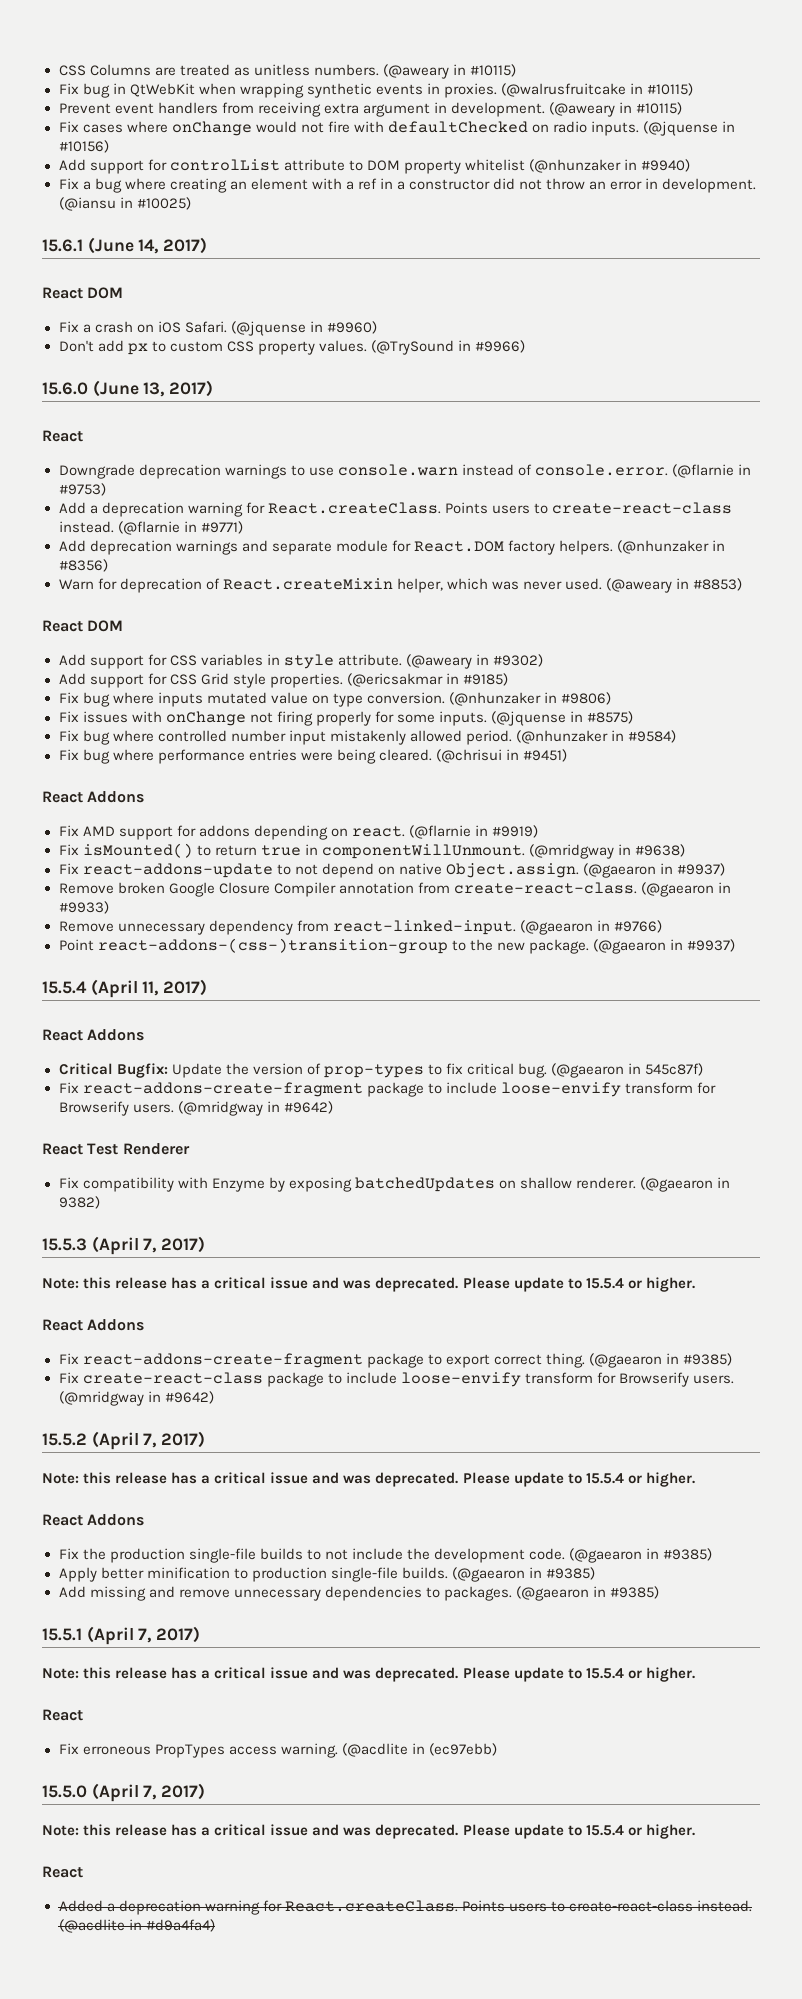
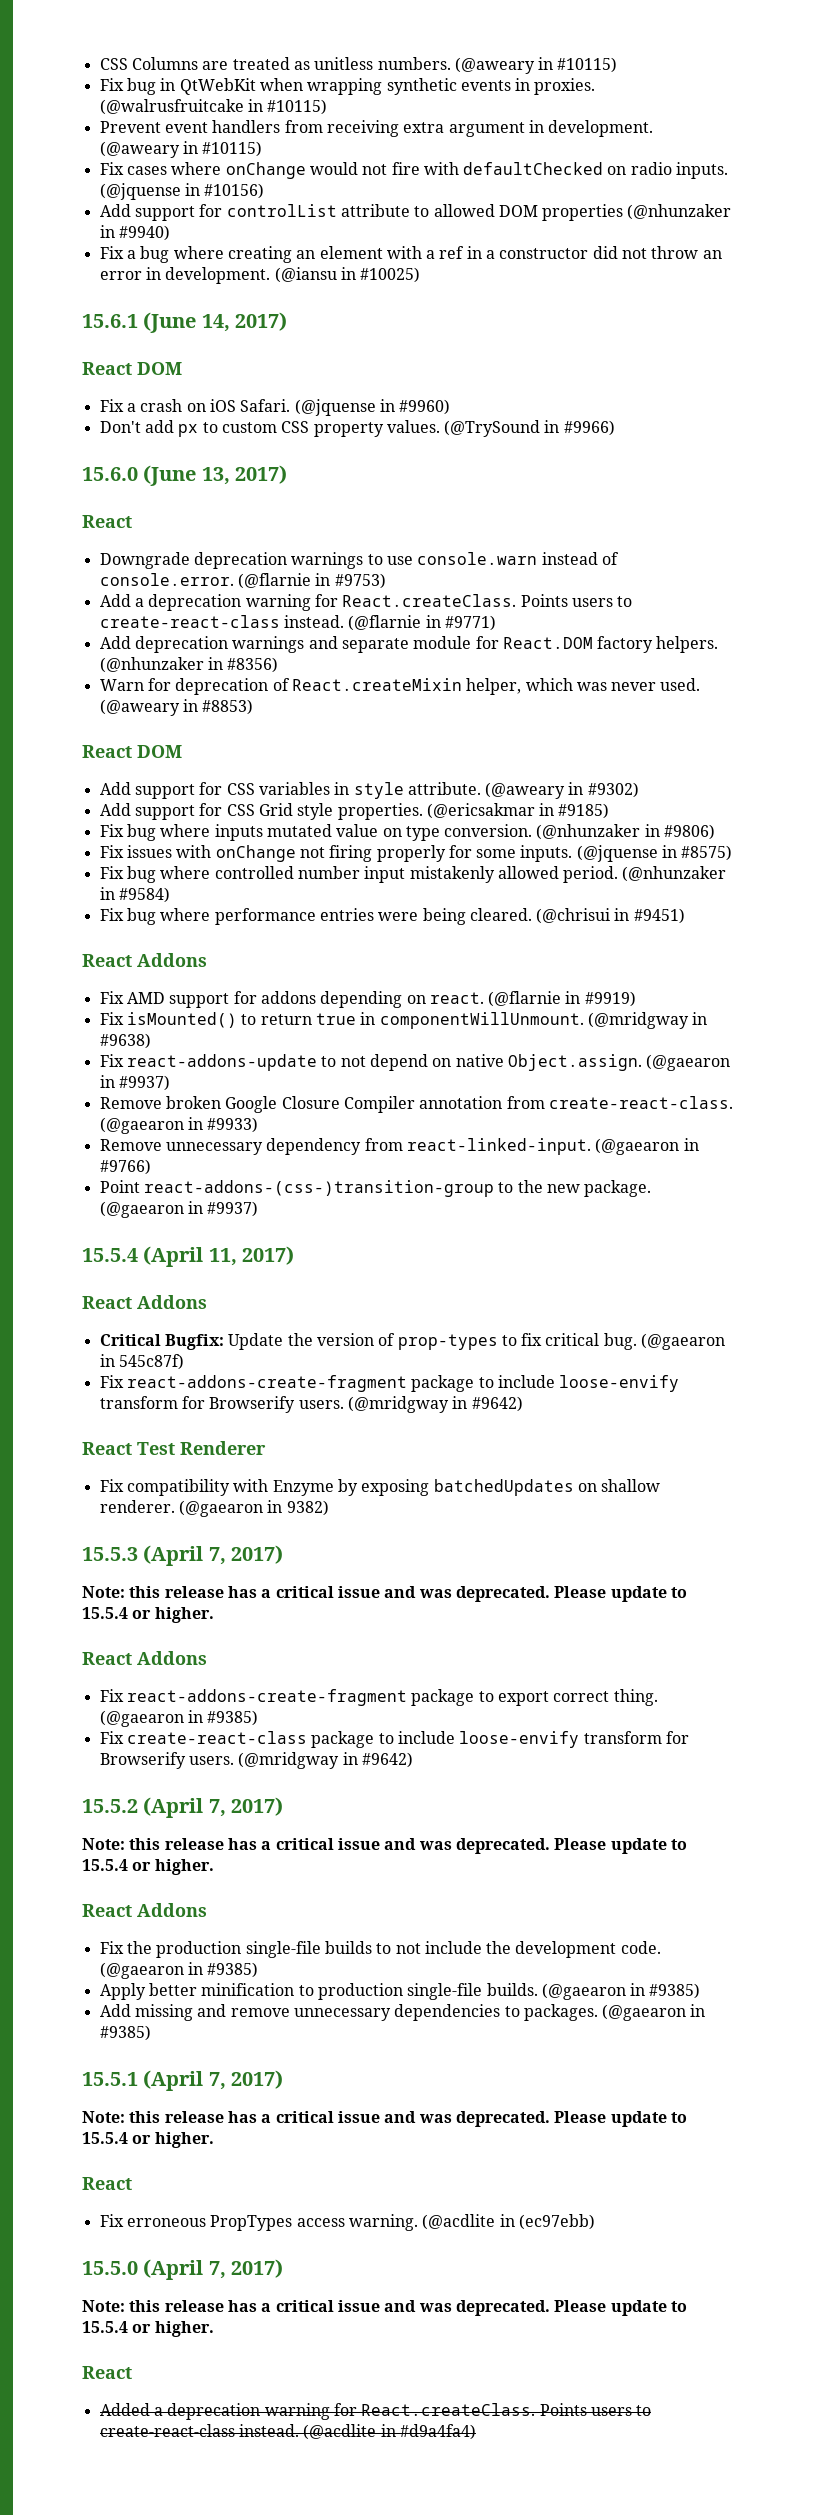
[366,159,525,174] DOM property whitelist -> [433,204,624,221] allowed DOM properties

